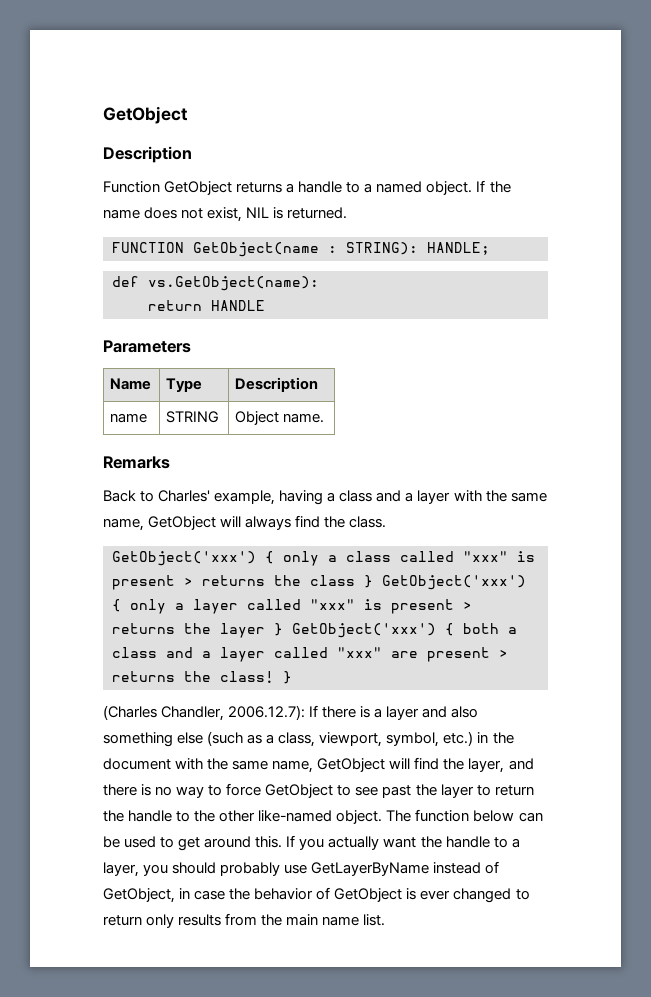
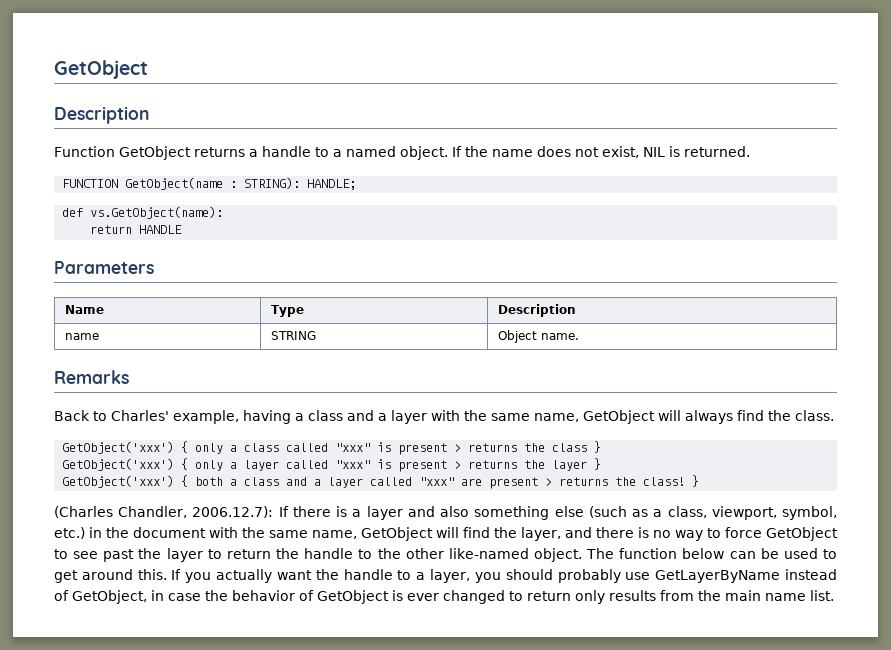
(373, 581) none -> (602, 447) //
(283, 629) none -> (602, 464) //

